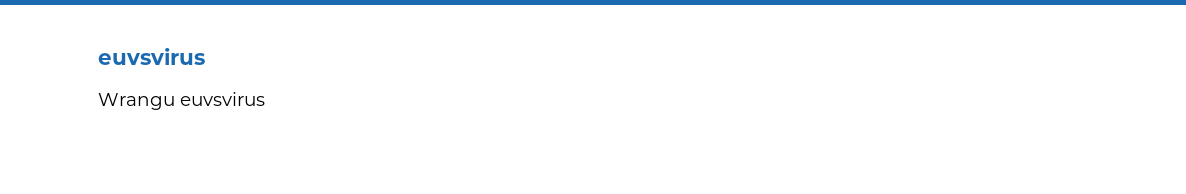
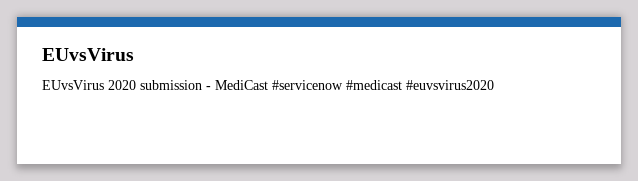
[98,48,205,65] [98,92,265,110] euvsvirus // Wrangu euvsvirus -> [42,48,134,61] [42,80,494,90] EUvsVirus // EUvsVirus 2020 submission - MediCast #servicenow #medicast #euvsvirus2020

